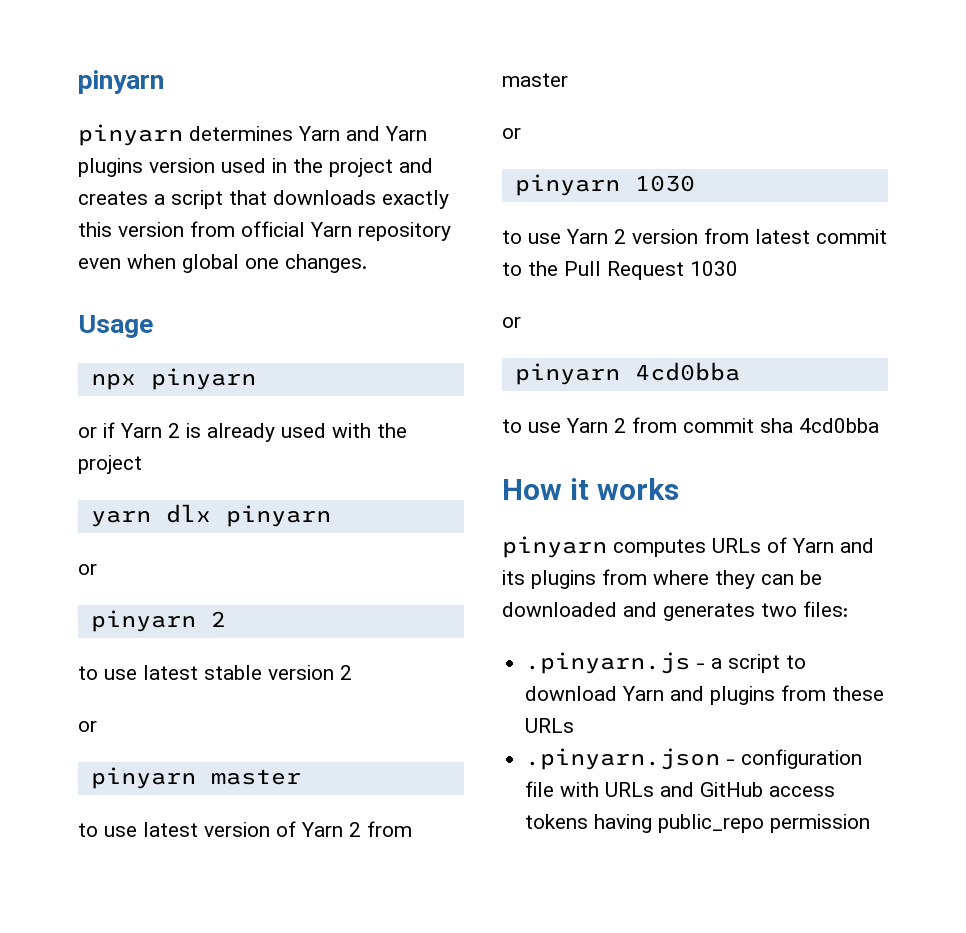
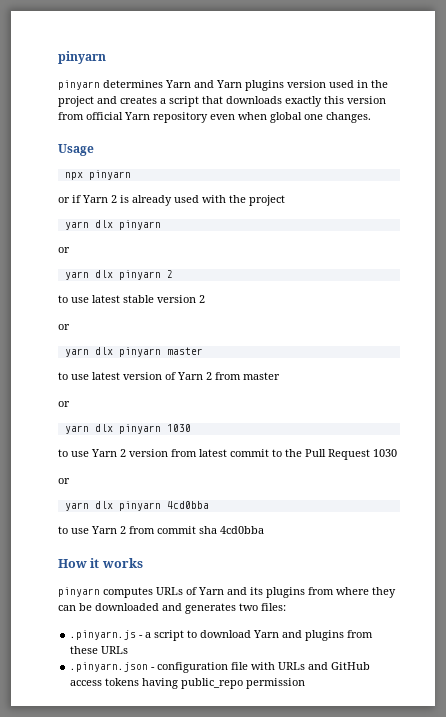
(97, 569) none -> [64,270,113,280] yarn dlx
(97, 726) none -> [64,347,113,357] yarn dlx
(521, 133) none -> [64,424,113,434] yarn dlx
(521, 322) none -> [64,501,113,511] yarn dlx

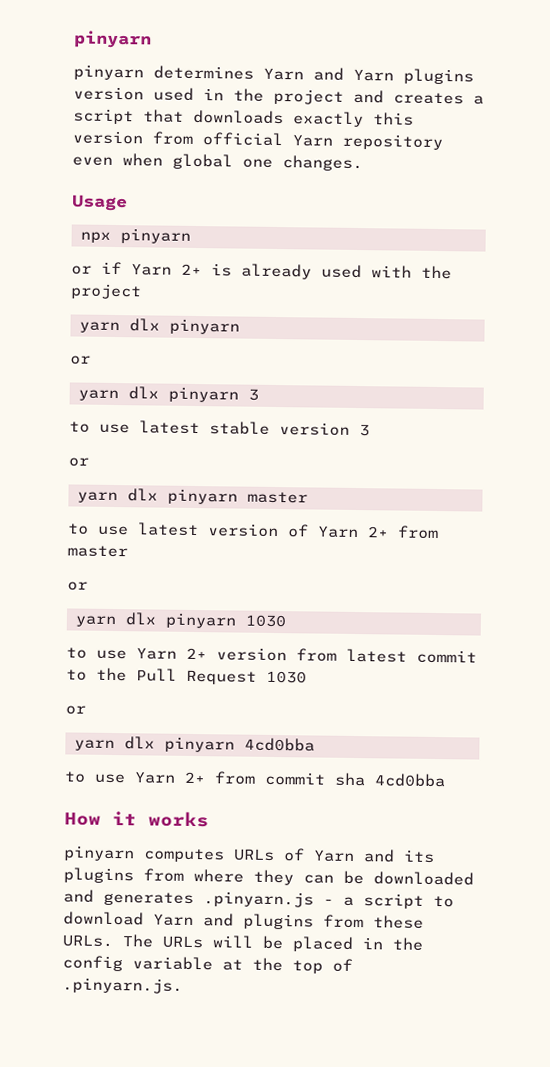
[111,195,117,203] 2 -> [181,263,202,276] 2+
[166,270,173,278] 2 -> [247,388,259,401] 3
[199,295,205,303] 2 -> [359,424,370,437] 3
[206,372,212,380] 2 -> [367,526,389,538] 2+
[120,449,126,457] 2 -> [186,647,207,660] 2+
[120,526,126,534] 2 -> [184,771,206,784] 2+
[239,603,286,611] two files: // -> (194, 899) none
[101,646,129,654] [70,662,371,673] [70,678,306,689] URLs // .pinyarn.json - configuration file with URLs and GitHub access tokens having public_repo permission -> [62,934,424,952] [62,955,353,974] [62,977,183,994] URLs. The URLs will be placed in the config variable at the top of .pinyarn.js.

